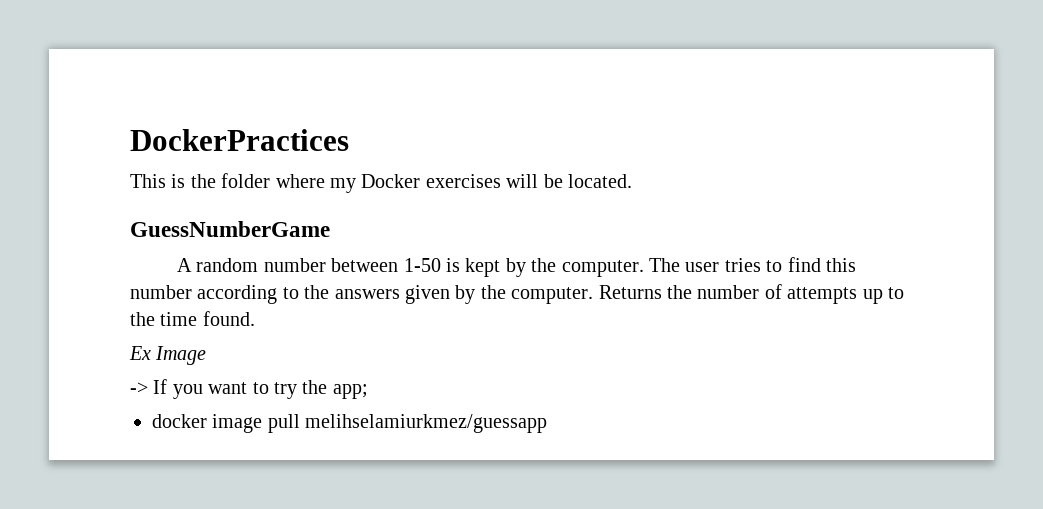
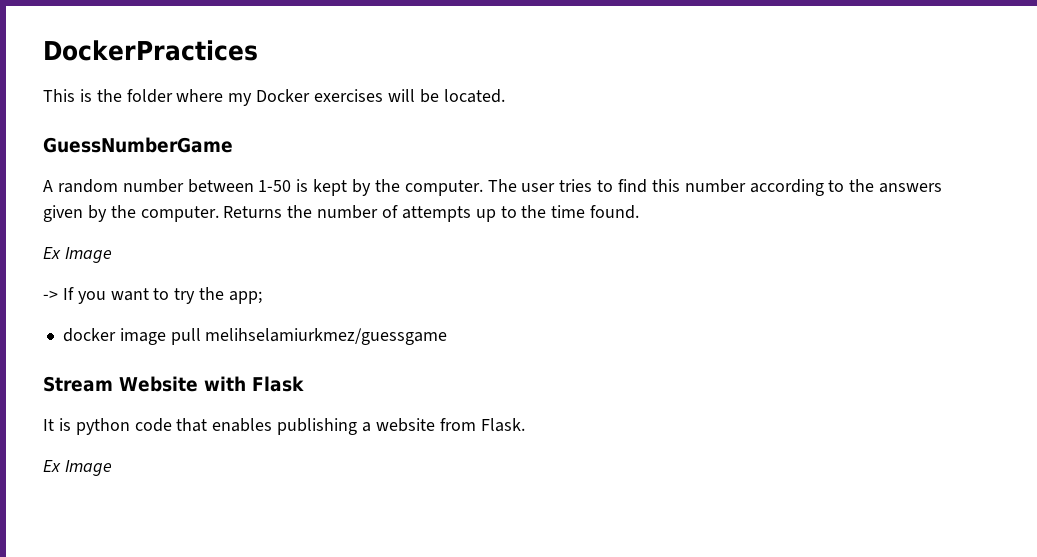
[305,414,548,433] melihselamiurkmez/guessapp -> [205,328,448,345] [43,376,304,392] [43,418,525,435] [43,460,112,476] melihselamiurkmez/guessgame // Stream Website with Flask // It is python code that enables publishing a website from Flask. // Ex Image

